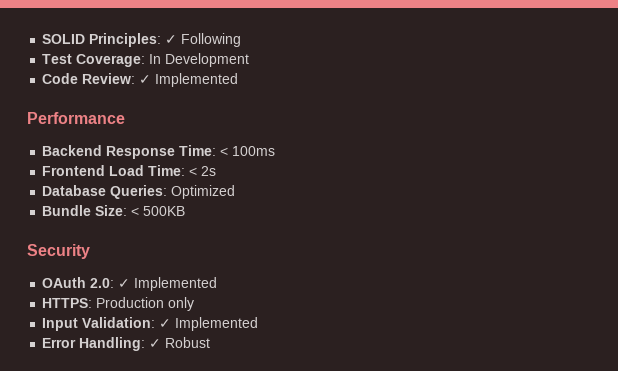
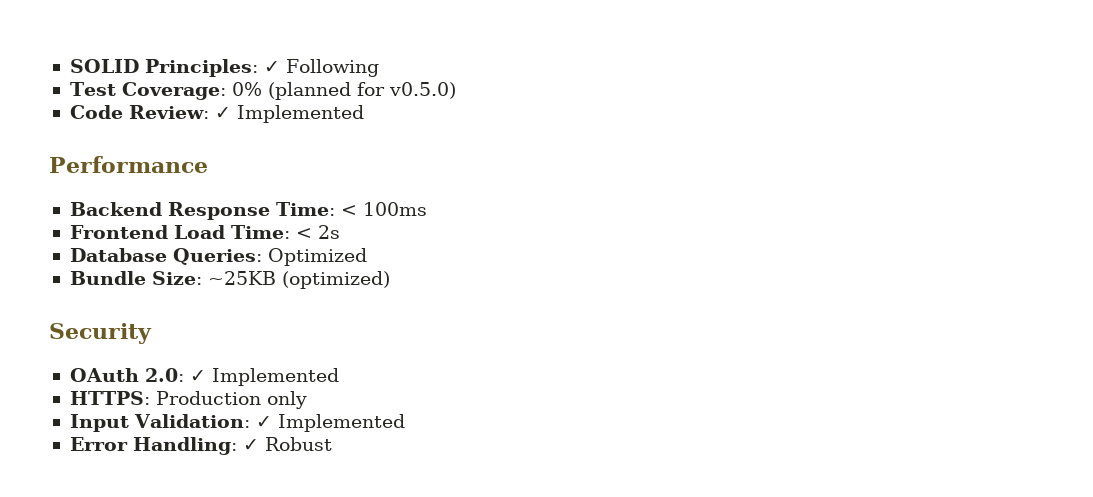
[149,53,250,67] In Development -> [231,82,456,100] 0% (planned for v0.5.0)
[131,206,186,216] < 500KB -> [207,271,390,289] ~25KB (optimized)

